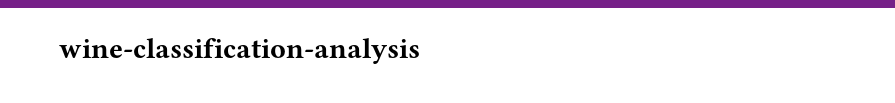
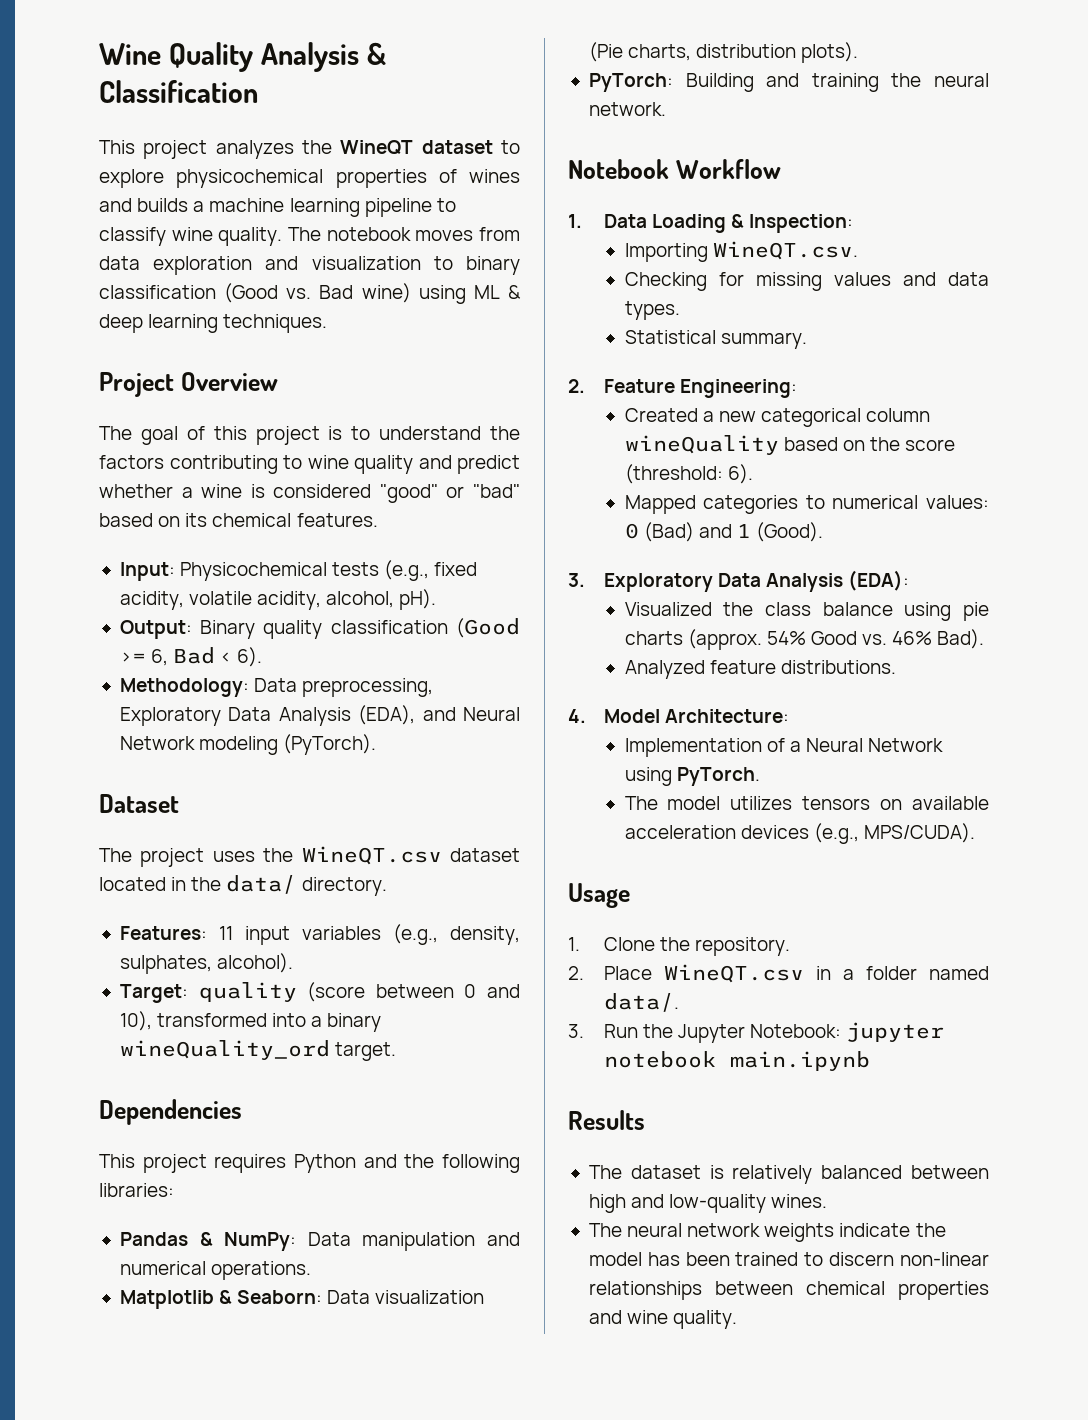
[59,38,420,64] wine-classification-analysis -> [99,42,386,72] [99,80,258,103] [99,140,520,159] [99,169,520,188] [99,198,456,217] [99,227,521,246] [99,256,520,275] [99,283,521,304] [99,314,328,333] [99,372,278,397] [99,426,520,445] [99,455,520,474] [99,484,520,503] [99,513,378,527] [119,560,478,581] [119,589,437,610] [119,618,520,639] [119,647,263,667] [119,678,434,697] [119,705,520,726] [119,734,377,755] [99,794,179,813] [99,846,520,867] [99,875,387,896] [119,924,520,945] [119,953,294,974] [119,982,520,1003] [119,1011,382,1032] [119,1040,397,1061] [99,1099,242,1125] [99,1154,520,1173] [99,1183,174,1197] [119,1232,520,1251] [119,1261,312,1280] [119,1290,485,1309] [588,42,859,63] [588,73,989,92] [588,102,666,116] [568,159,781,179] [568,214,853,233] [624,241,858,262] [624,272,989,291] [624,301,680,320] [624,330,807,349] [568,379,797,398] [624,408,931,427] [624,435,956,455] [624,464,753,484] [624,495,989,514] [624,522,824,542] [568,570,909,592] [624,602,989,621] [624,629,985,650] [624,660,896,679] [568,709,789,723] [624,738,944,757] [624,767,760,786] [624,796,989,810] [624,823,975,844] [568,883,630,908] [568,937,790,956] [568,964,990,983] [603,993,679,1012] [568,1022,945,1043] [603,1051,870,1071] [568,1110,645,1130] [588,1165,989,1184] [588,1194,828,1213] [588,1223,946,1242] [588,1252,990,1266] [588,1281,989,1300] [588,1310,738,1329] Wine Quality Analysis & Classification // This project analyzes the WineQT dataset to explore physicochemical properties of wines and builds a machine learning pipeline to classify wine quality. The notebook moves from data exploration and visualization to binary classification (Good vs. Bad wine) using ML & deep learning techniques. // Project Overview // The goal of this project is to understand the factors contributing to wine quality and predict whether a wine is considered "good" or "bad" based on its chemical features. // Input: Physicochemical tests (e.g., fixed acidity, volatile acidity, alcohol, pH). // Output: Binary quality classification (Good >= 6, Bad < 6). // Methodology: Data preprocessing, Exploratory Data Analysis (EDA), and Neural Network modeling (PyTorch). // Dataset // The project uses the WineQT.csv dataset located in the data/ directory. // Features: 11 input variables (e.g., density, sulphates, alcohol). // Target: quality (score between 0 and 10), transformed into a binary wineQuality_ord target. // Dependencies // This project requires Python and the following libraries: // Pandas & NumPy: Data manipulation and numerical operations. // Matplotlib & Seaborn: Data visualization (Pie charts, distribution plots). // PyTorch: Building and training the neural network. // Notebook Workflow // 1. Data Loading & Inspection: // Importing WineQT.csv. // Checking for missing values and data types. // Statistical summary. // 2. Feature Engineering: // Created a new categorical column wineQuality based on the score (threshold: 6). // Mapped categories to numerical values: 0 (Bad) and 1 (Good). // 3. Exploratory Data Analysis (EDA): // Visualized the class balance using pie charts (approx. 54% Good vs. 46% Bad). // Analyzed feature distributions. // 4. Model Architecture: // Implementation of a Neural Network using PyTorch. // The model utilizes tensors on available acceleration devices (e.g., MPS/CUDA). // Usage // 1. Clone the repository. // 2. Place WineQT.csv in a folder named data/. // 3. Run the Jupyter Notebook: jupyter notebook main.ipynb // Results // The dataset is relatively balanced between high and low-quality wines. // The neural network weights indicate the model has been trained to discern non-linear relationships between chemical properties and wine quality.

